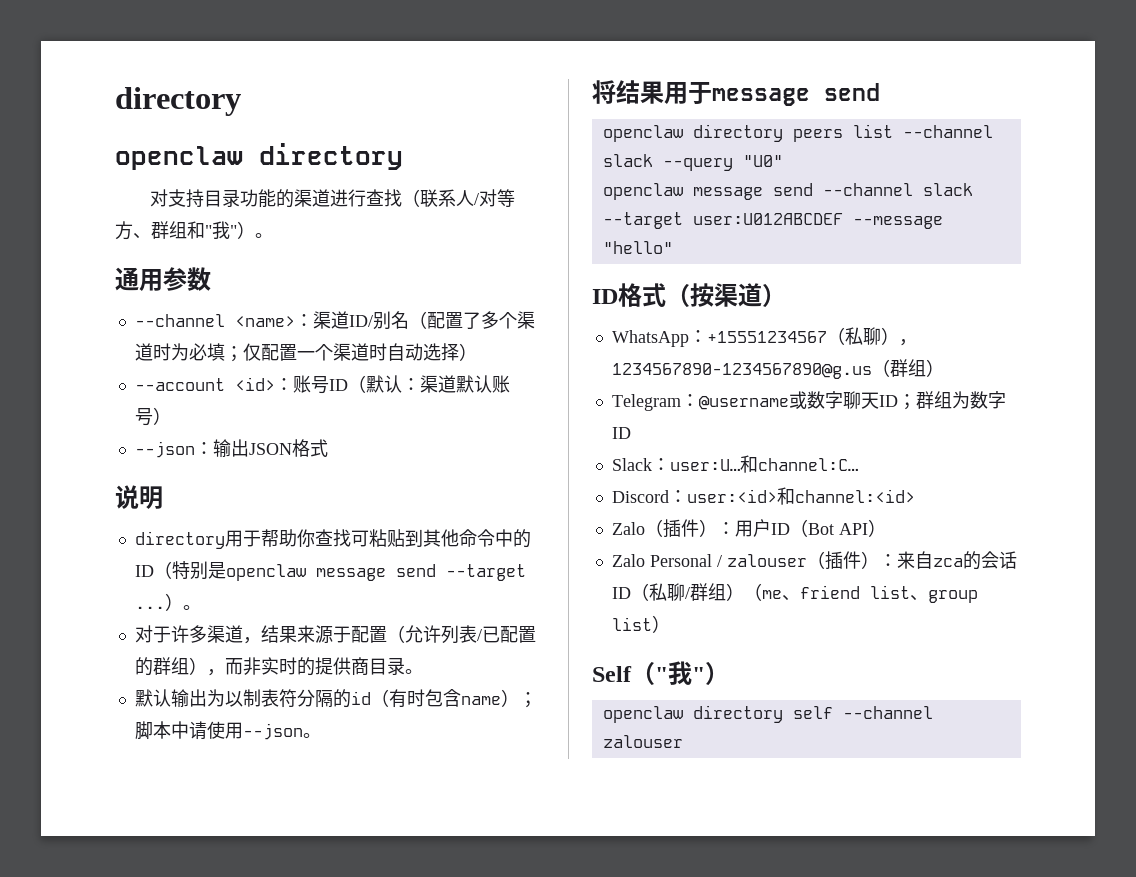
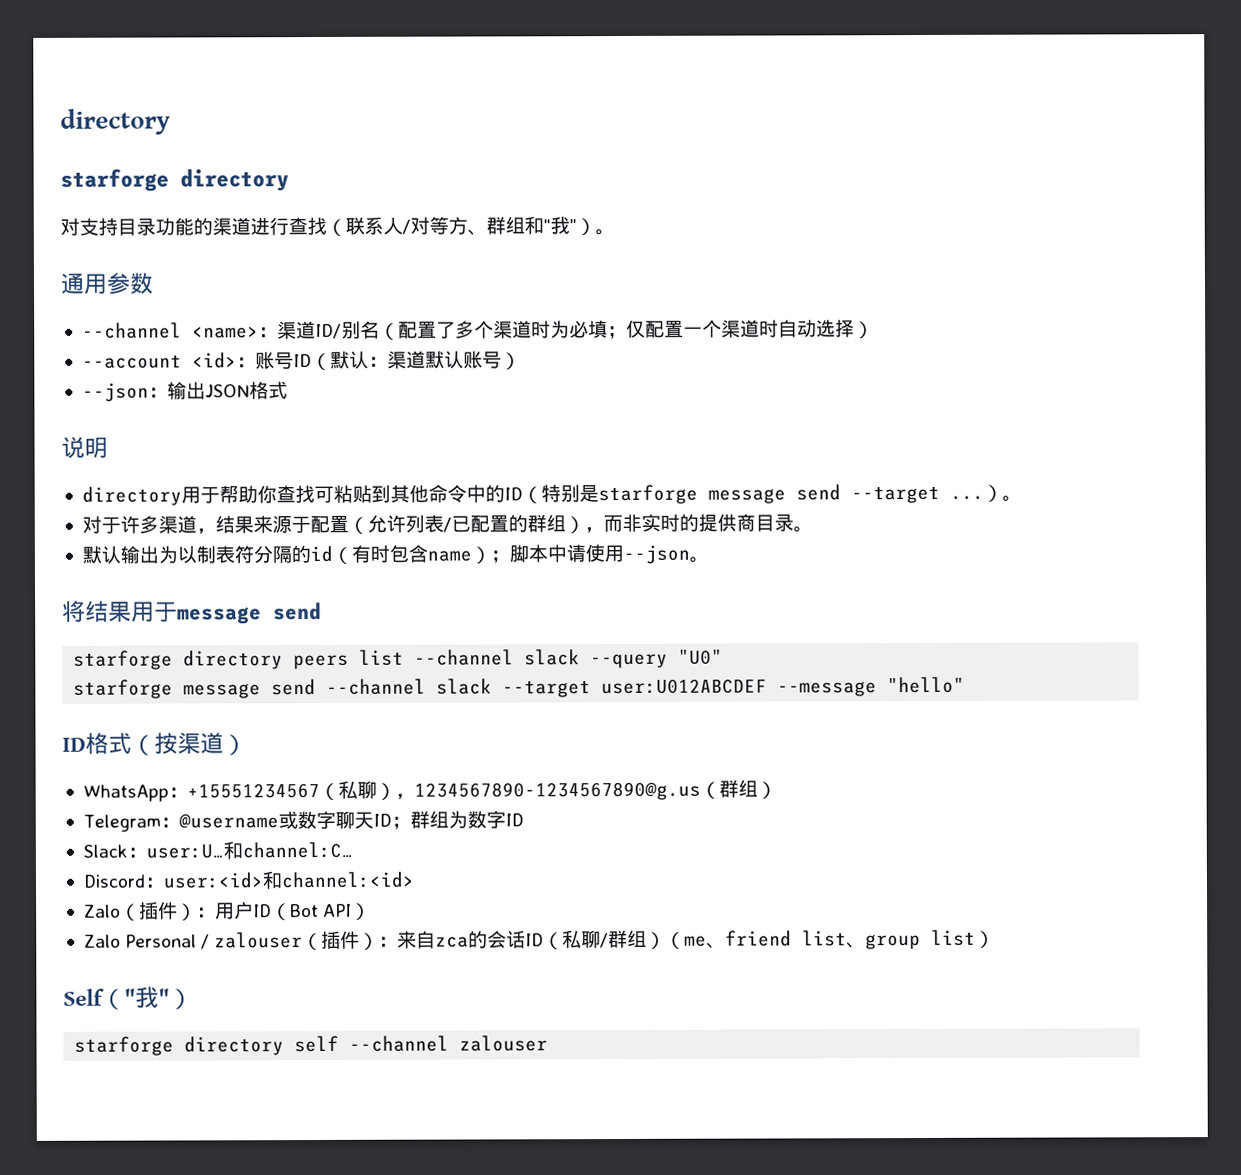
[115,87,241,116] [115,146,243,170] directory // openclaw -> [60,108,171,135] [60,168,169,192] directory // starforge
[225,564,306,581] openclaw -> [597,484,698,505] starforge
[602,125,683,142] openclaw -> [73,650,174,670] starforge
[602,183,683,200] openclaw -> [73,679,174,699] starforge
[602,706,683,723] openclaw -> [74,1036,175,1056] starforge

